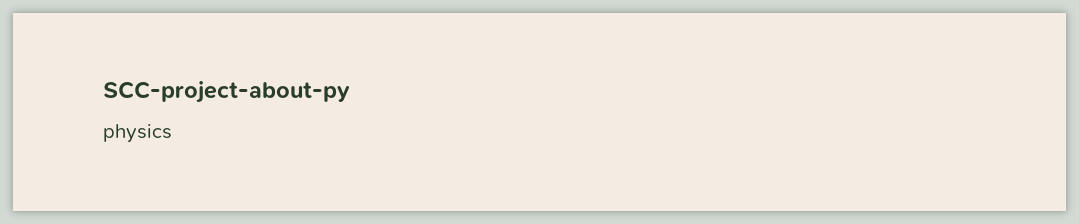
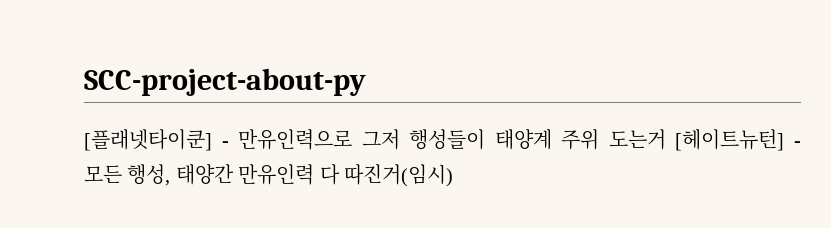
[103,124,172,143] physics -> [84,129,801,151] [84,164,453,187] [플래넷타이쿤] - 만유인력으로 그저 행성들이 태양계 주위 도는거 [헤이트뉴턴] - 모든 행성, 태양간 만유인력 다 따진거(임시)

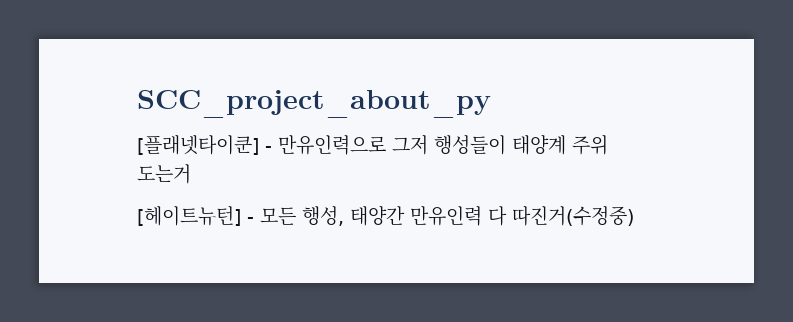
[84,68,366,96] SCC-project-about-py -> [137,90,491,118] SCC_project_about_py
(666, 139) none -> (191, 174) //
[344,164,453,187] 따진거(임시) -> [512,206,634,226] 따진거(수정중)

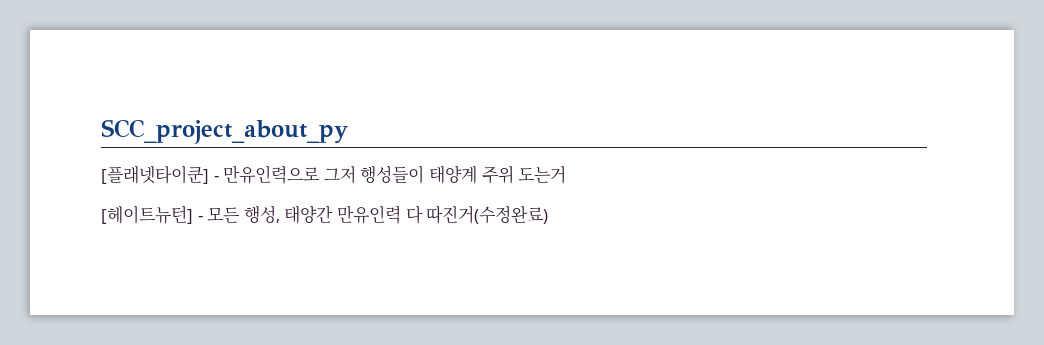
[512,206,634,226] 따진거(수정중) -> [426,205,549,224] 따진거(수정완료)

